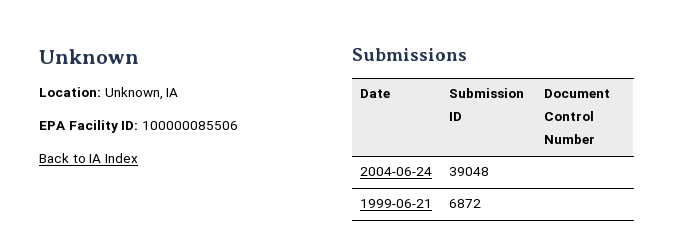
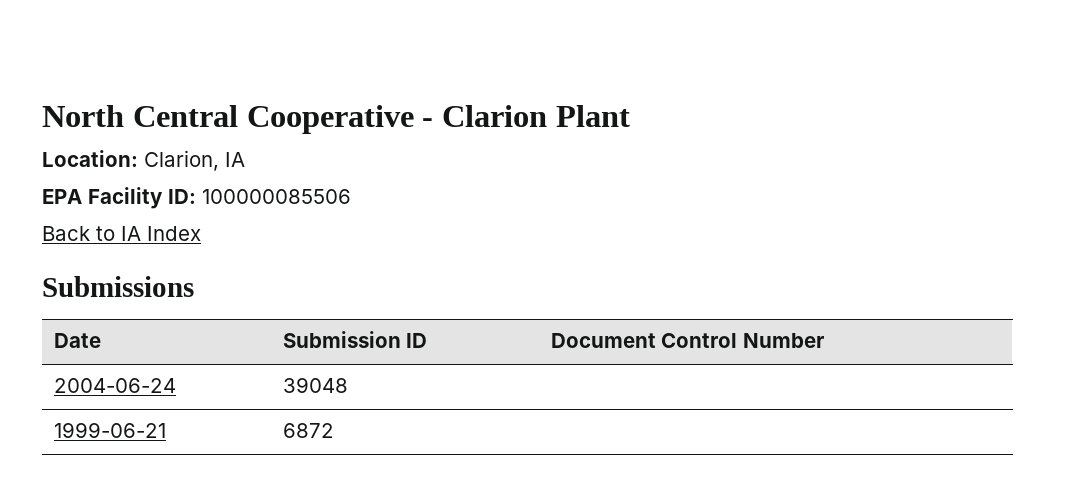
[39,49,139,64] Unknown -> [42,105,630,134] North Central Cooperative - Clarion Plant
[104,87,163,100] Unknown, -> [144,150,219,171] Clarion,

